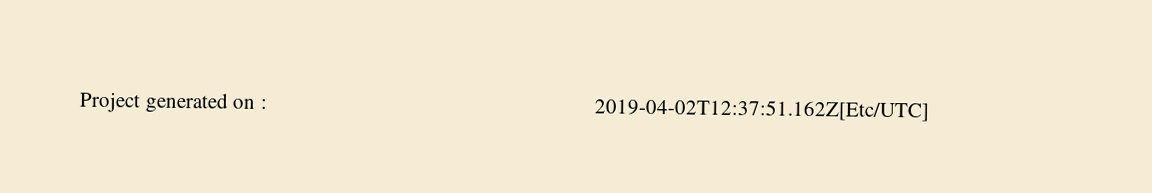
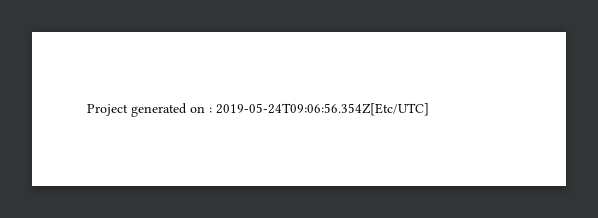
[594,98,929,122] 2019-04-02T12:37:51.162Z[Etc/UTC] -> [216,103,429,116] 2019-05-24T09:06:56.354Z[Etc/UTC]

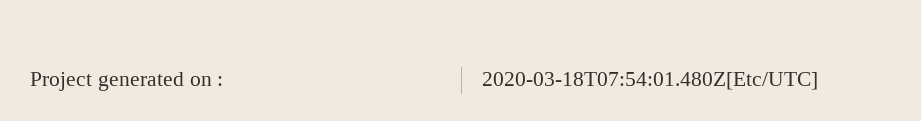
[216,103,429,116] 2019-05-24T09:06:56.354Z[Etc/UTC] -> [482,72,818,90] 2020-03-18T07:54:01.480Z[Etc/UTC]

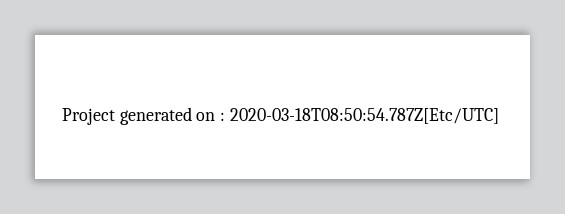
[482,72,818,90] 2020-03-18T07:54:01.480Z[Etc/UTC] -> [229,108,499,124] 2020-03-18T08:50:54.787Z[Etc/UTC]

